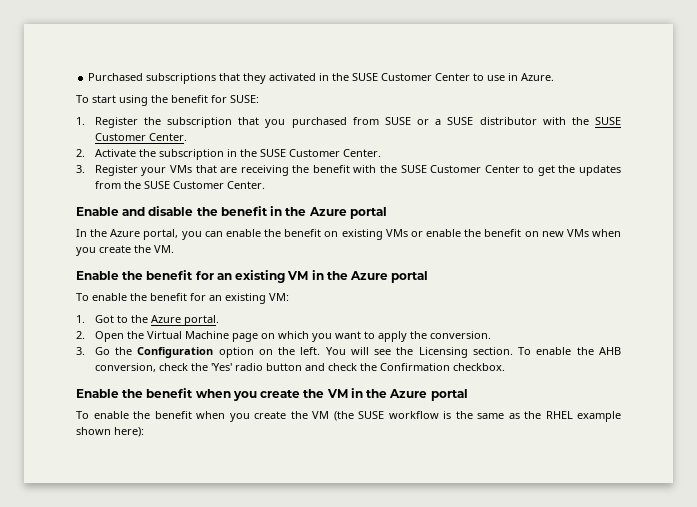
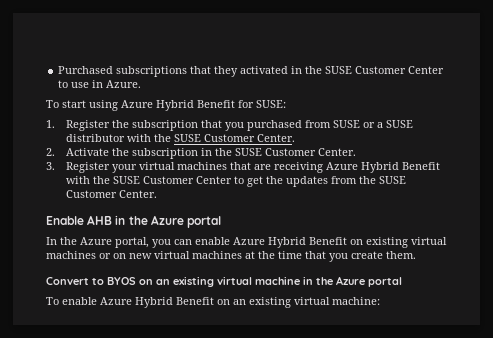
[151,95,208,103] the benefit -> [121,100,235,111] Azure Hybrid Benefit
[169,165,192,173] VMs -> [138,162,227,170] virtual machines
[292,165,350,173] the benefit -> [325,162,440,173] Azure Hybrid Benefit
[122,206,268,216] and disable the benefit -> [87,215,113,225] AHB
[264,229,621,240] [76,245,174,256] [76,270,429,283] [76,293,289,304] [76,315,219,326] [76,331,491,342] [76,347,622,358] [94,363,505,372] [76,388,468,401] [76,411,621,422] [76,427,144,437] the benefit on existing VMs or enable the benefit on new VMs when you create the VM. // Enable the benefit for an existing VM in the Azure portal // To enable the benefit for an existing VM: // 1. Got to the Azure portal. // 2. Open the Virtual Machine page on which you want to apply the conversion. // 3. Go the Configuration option on the left. You will see the Licensing section. To enable the AHB conversion, check the 'Yes' radio button and check the Confirmation checkbox. // Enable the benefit when you create the VM in the Azure portal // To enable the benefit when you create the VM (the SUSE workflow is the same as the RHEL example shown here): -> [233,237,447,248] [46,251,416,262] [46,276,402,287] [46,297,380,308] Azure Hybrid Benefit on existing virtual machines or on new virtual machines at the time that you create them. // Convert to BYOS on an existing virtual machine in the Azure portal // To enable Azure Hybrid Benefit on an existing virtual machine:

